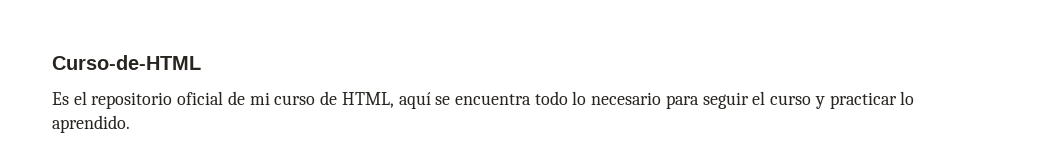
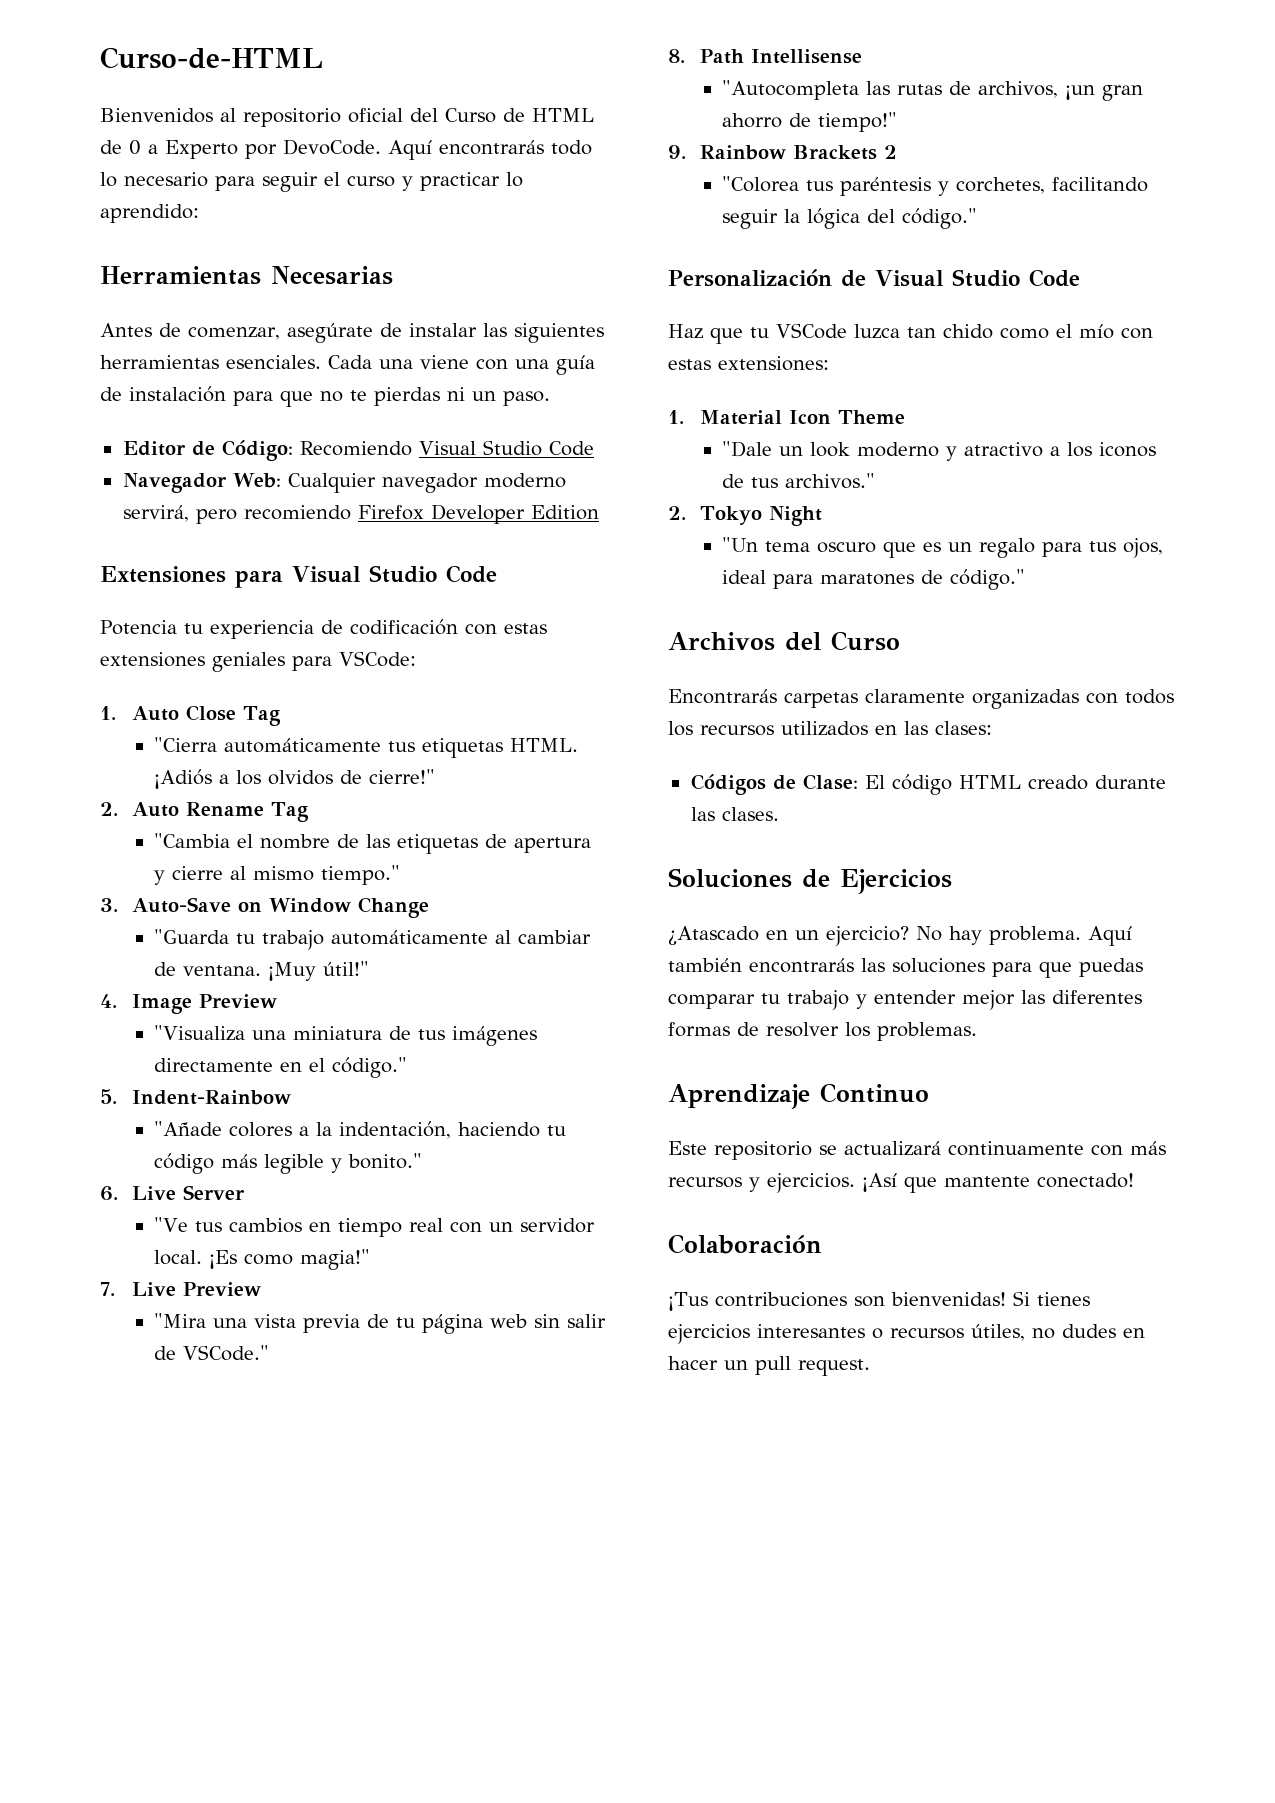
[52,91,531,109] Es el repositorio oficial de mi curso de HTML, aquí se encuentra -> [100,108,594,127] [100,139,544,160] Bienvenidos al repositorio oficial del Curso de HTML de 0 a Experto por DevoCode. Aquí encontrarás
[52,115,130,133] aprendido. -> [100,204,199,223] [100,266,393,285] [100,323,604,343] [100,355,595,375] [100,386,550,407] [122,440,594,461] [122,473,566,493] [122,504,599,524] [100,565,497,588] [100,619,547,639] [100,651,416,672] [100,705,281,726] [154,737,579,758] [154,769,436,789] [100,802,309,822] [154,833,592,854] [154,865,401,885] [100,897,429,918] [154,929,592,950] [154,961,370,981] [100,994,277,1014] [154,1025,538,1046] [154,1057,408,1078] [100,1089,291,1105] [154,1121,567,1139] [154,1153,423,1174] [100,1185,245,1201] [154,1217,596,1237] [154,1249,371,1270] [100,1282,261,1296] [154,1313,607,1334] [154,1345,270,1361] [668,49,862,64] [722,80,1144,101] [722,112,898,132] [668,145,897,160] [722,176,1149,196] [722,208,978,229] [668,269,1080,287] [668,323,1153,344] [668,356,829,371] [668,410,905,425] [722,441,1157,461] [722,473,876,489] [668,506,822,526] [722,537,1164,558] [722,569,1026,590] [668,631,900,651] [668,689,1174,709] [668,721,992,736] [690,774,1166,795] [690,807,779,821] [668,868,952,894] [668,926,1132,946] [668,958,1143,978] [668,990,1142,1010] [668,1022,977,1041] [668,1083,929,1109] [668,1141,1166,1160] [668,1173,1134,1193] [668,1234,822,1254] [668,1291,1090,1311] [668,1324,1145,1344] [668,1356,870,1376] aprendido: // Herramientas Necesarias // Antes de comenzar, asegúrate de instalar las siguientes herramientas esenciales. Cada una viene con una guía de instalación para que no te pierdas ni un paso. // Editor de Código: Recomiendo Visual Studio Code // Navegador Web: Cualquier navegador moderno servirá, pero recomiendo Firefox Developer Edition // Extensiones para Visual Studio Code // Potencia tu experiencia de codificación con estas extensiones geniales para VSCode: // 1. Auto Close Tag // "Cierra automáticamente tus etiquetas HTML. ¡Adiós a los olvidos de cierre!" // 2. Auto Rename Tag // "Cambia el nombre de las etiquetas de apertura y cierre al mismo tiempo." // 3. Auto-Save on Window Change // "Guarda tu trabajo automáticamente al cambiar de ventana. ¡Muy útil!" // 4. Image Preview // "Visualiza una miniatura de tus imágenes directamente en el código." // 5. Indent-Rainbow // "Añade colores a la indentación, haciendo tu código más legible y bonito." // 6. Live Server // "Ve tus cambios en tiempo real con un servidor local. ¡Es como magia!" // 7. Live Preview // "Mira una vista previa de tu página web sin salir de VSCode." // 8. Path Intellisense // "Autocompleta las rutas de archivos, ¡un gran ahorro de tiempo!" // 9. Rainbow Brackets 2 // "Colorea tus paréntesis y corchetes, facilitando seguir la lógica del código." // Personalización de Visual Studio Code // Haz que tu VSCode luzca tan chido como el mío con estas extensiones: // 1. Material Icon Theme // "Dale un look moderno y atractivo a los iconos de tus archivos." // 2. Tokyo Night // "Un tema oscuro que es un regalo para tus ojos, ideal para maratones de código." // Archivos del Curso // Encontrarás carpetas claramente organizadas con todos los recursos utilizados en las clases: // Códigos de Clase: El código HTML creado durante las clases. // Soluciones de Ejercicios // ¿Atascado en un ejercicio? No hay problema. Aquí también encontrarás las soluciones para que puedas comparar tu trabajo y entender mejor las diferentes formas de resolver los problemas. // Aprendizaje Continuo // Este repositorio se actualizará continuamente con más recursos y ejercicios. ¡Así que mantente conectado! // Colaboración // ¡Tus contribuciones son bienvenidas! Si tienes ejercicios interesantes o recursos útiles, no dudes en hacer un pull request.

